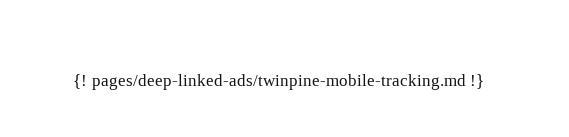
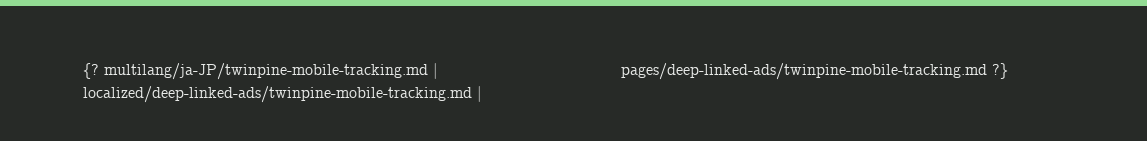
[73,74,485,90] {! pages/deep-linked-ads/twinpine-mobile-tracking.md !} -> [83,63,437,80] [83,86,481,103] [621,63,1008,80] {? multilang/ja-JP/twinpine-mobile-tracking.md | localized/deep-linked-ads/twinpine-mobile-tracking.md | pages/deep-linked-ads/twinpine-mobile-tracking.md ?}

